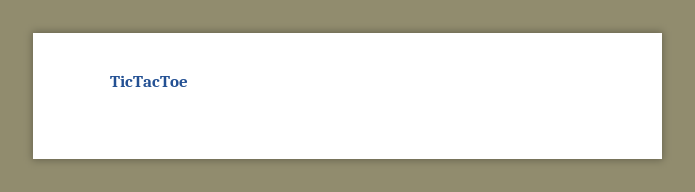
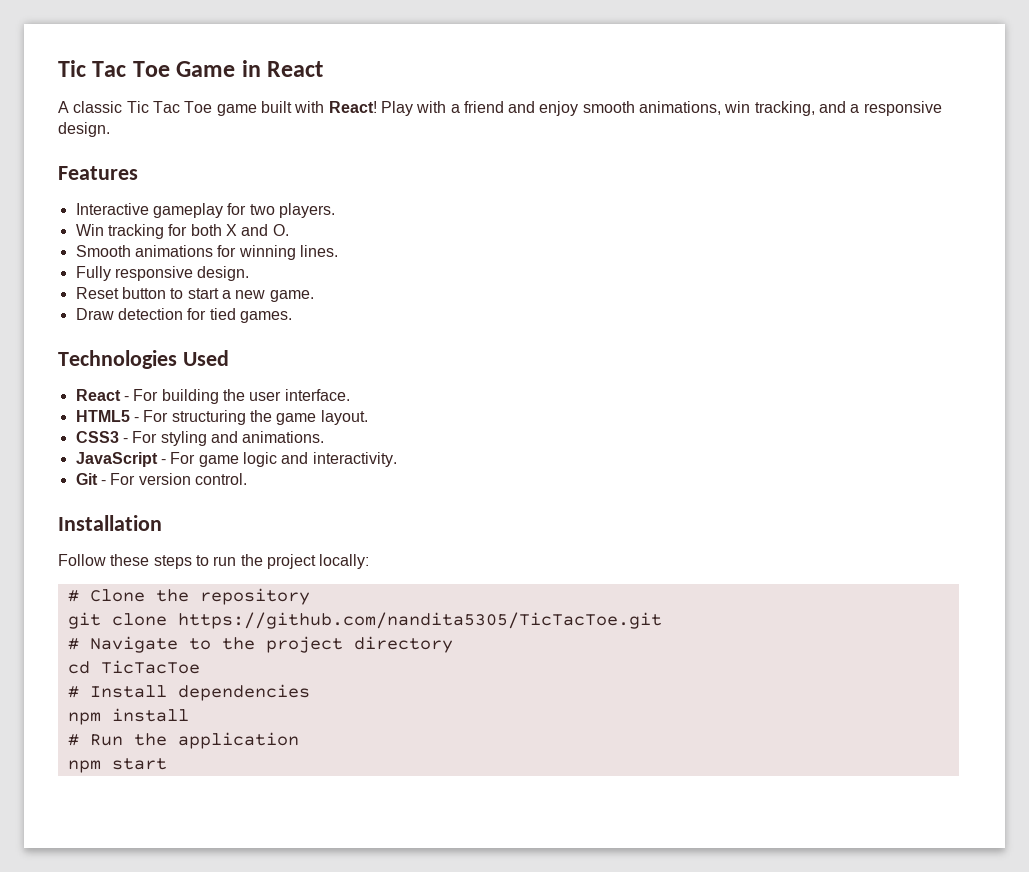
[110,75,188,87] TicTacToe -> [58,60,324,77] [58,101,942,116] [58,122,110,137] [58,166,138,180] [75,203,335,218] [75,224,289,239] [75,245,338,260] [75,266,250,281] [75,287,314,302] [75,308,292,323] [58,350,229,369] [75,389,350,404] [75,410,368,425] [75,431,325,446] [75,452,397,467] [75,473,247,485] [58,515,162,531] [58,554,370,569] [67,588,310,605] [67,612,662,629] [67,636,453,653] [67,660,200,674] [67,684,310,701] [67,708,189,725] [67,732,299,749] [67,758,167,773] Tic Tac Toe Game in React // A classic Tic Tac Toe game built with React! Play with a friend and enjoy smooth animations, win tracking, and a responsive design. // Features // Interactive gameplay for two players. // Win tracking for both X and O. // Smooth animations for winning lines. // Fully responsive design. // Reset button to start a new game. // Draw detection for tied games. // Technologies Used // React - For building the user interface. // HTML5 - For structuring the game layout. // CSS3 - For styling and animations. // JavaScript - For game logic and interactivity. // Git - For version control. // Installation // Follow these steps to run the project locally: // # Clone the repository // git clone https://github.com/nandita5305/TicTacToe.git // # Navigate to the project directory // cd TicTacToe // # Install dependencies // npm install // # Run the application // npm start

